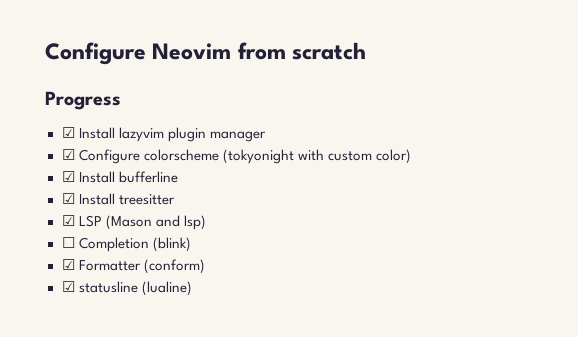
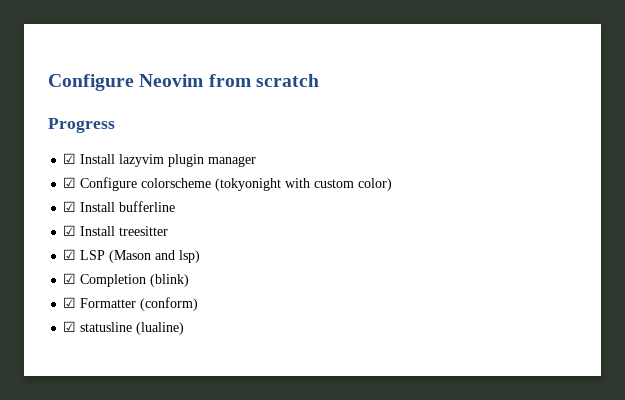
[61,237,75,248] ☐ -> [63,273,77,284] ☑

